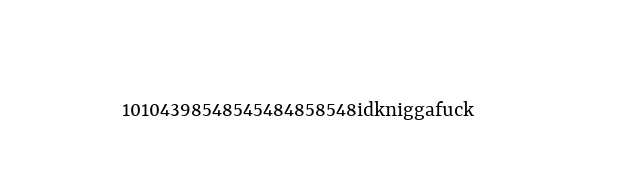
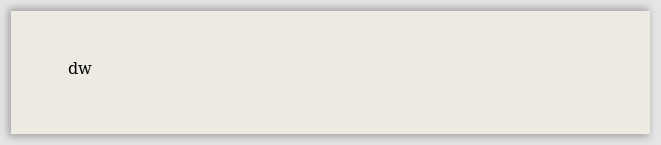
[122,101,474,120] 10104398548545484858548idkniggafuck -> [68,62,92,74] dw

